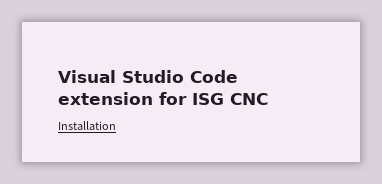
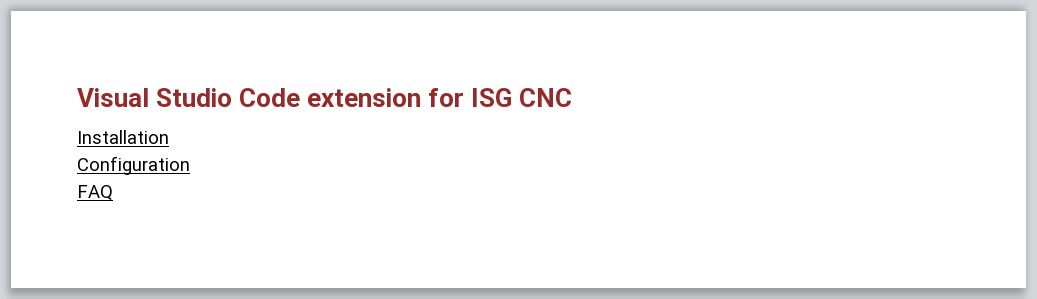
(116, 125) none -> [77,156,190,175] [77,185,113,201] // Configuration // FAQ

